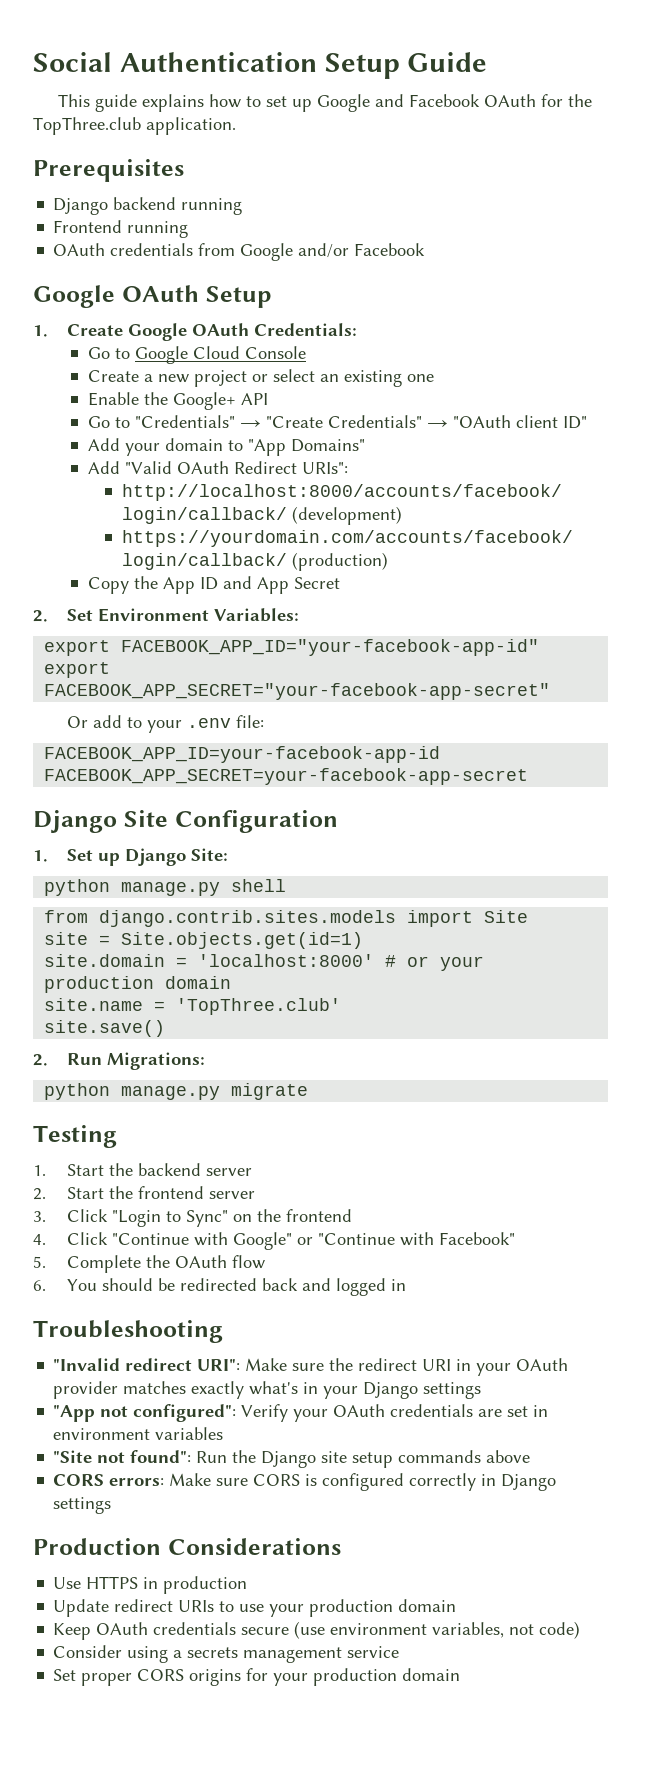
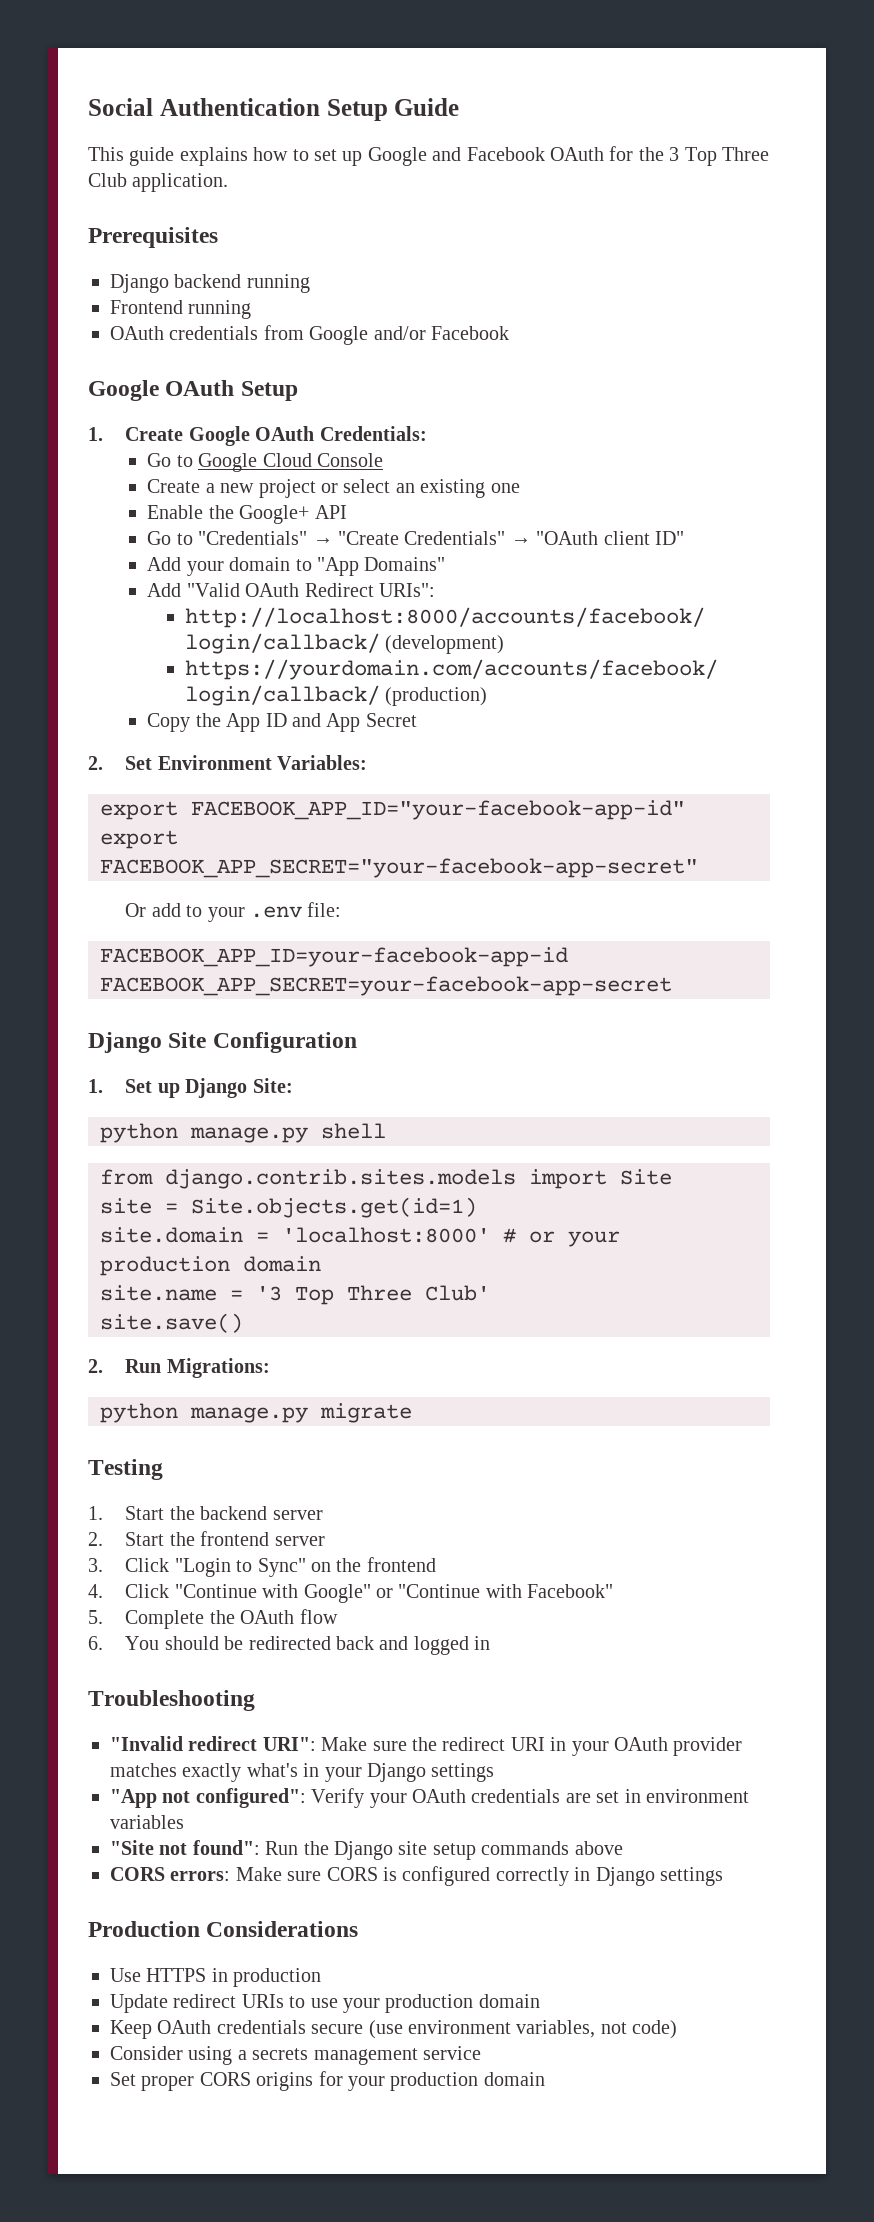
[33,117,141,135] TopThree.club -> [669,147,769,166] [88,173,127,187] 3 Top Three Club
[176,998,342,1015] 'TopThree.club' -> [256,1285,490,1305] '3 Top Three Club'

